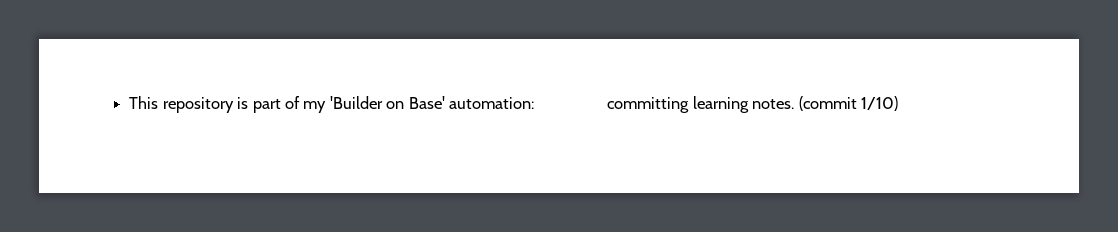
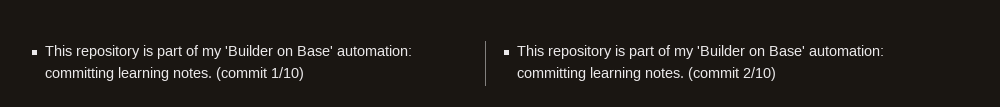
(898, 103) none -> [516,45,884,59] [516,67,776,81] // This repository is part of my 'Builder on Base' automation: committing learning notes. (commit 2/10)

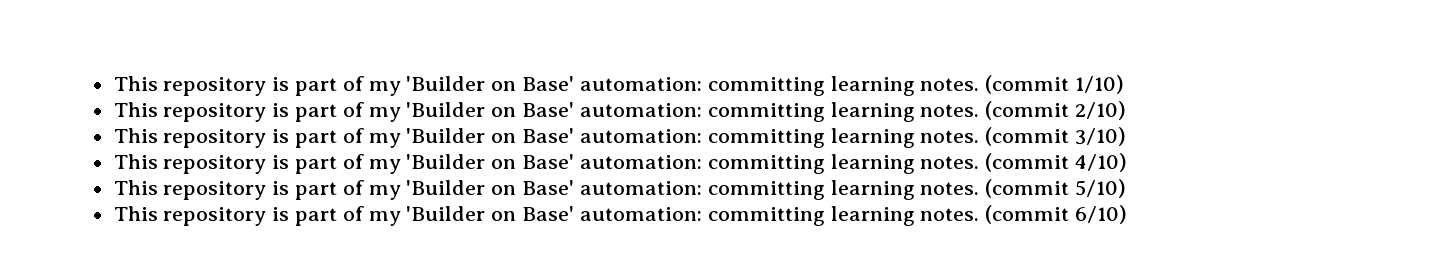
(776, 74) none -> [113,127,1126,148] [113,153,1127,174] [113,179,1126,200] [113,205,1127,226] // This repository is part of my 'Builder on Base' automation: committing learning notes. (commit 3/10) // This repository is part of my 'Builder on Base' automation: committing learning notes. (commit 4/10) // This repository is part of my 'Builder on Base' automation: committing learning notes. (commit 5/10) // This repository is part of my 'Builder on Base' automation: committing learning notes. (commit 6/10)

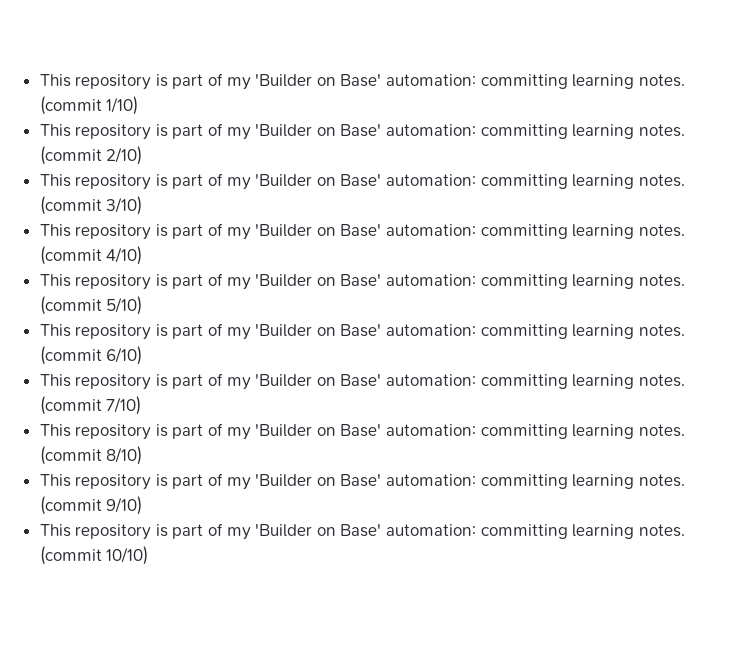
(1127, 214) none -> [39,373,685,390] [39,396,142,415] [39,423,685,440] [39,446,143,465] [39,473,685,490] [39,496,143,515] [39,523,685,540] [39,546,149,565] // This repository is part of my 'Builder on Base' automation: committing learning notes. (commit 7/10) // This repository is part of my 'Builder on Base' automation: committing learning notes. (commit 8/10) // This repository is part of my 'Builder on Base' automation: committing learning notes. (commit 9/10) // This repository is part of my 'Builder on Base' automation: committing learning notes. (commit 10/10)

